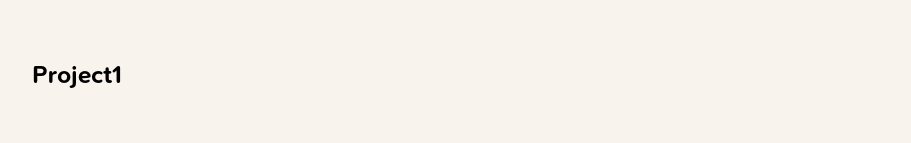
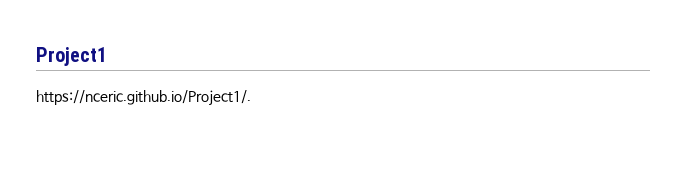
(122, 77) none -> [36,90,251,106] // https://nceric.github.io/Project1/.

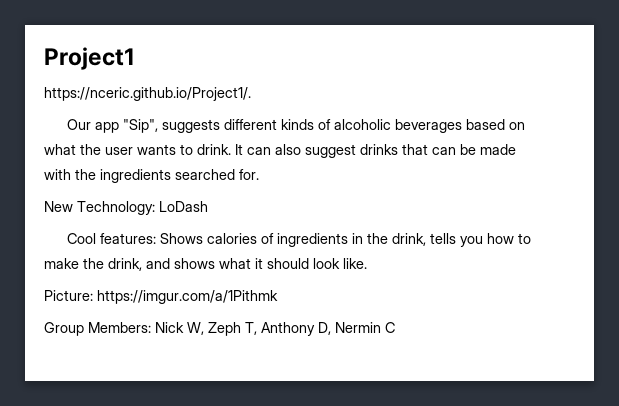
(251, 98) none -> [67,119,526,133] [44,144,516,158] [44,169,259,183] [44,201,208,215] [67,233,532,247] [44,258,367,271] [44,290,278,304] [44,322,395,336] // Our app "Sip", suggests different kinds of alcoholic beverages based on what the user wants to drink. It can also suggest drinks that can be made with the ingredients searched for. // New Technology: LoDash // Cool features: Shows calories of ingredients in the drink, tells you how to make the drink, and shows what it should look like. // Picture: https://imgur.com/a/1Pithmk // Group Members: Nick W, Zeph T, Anthony D, Nermin C

